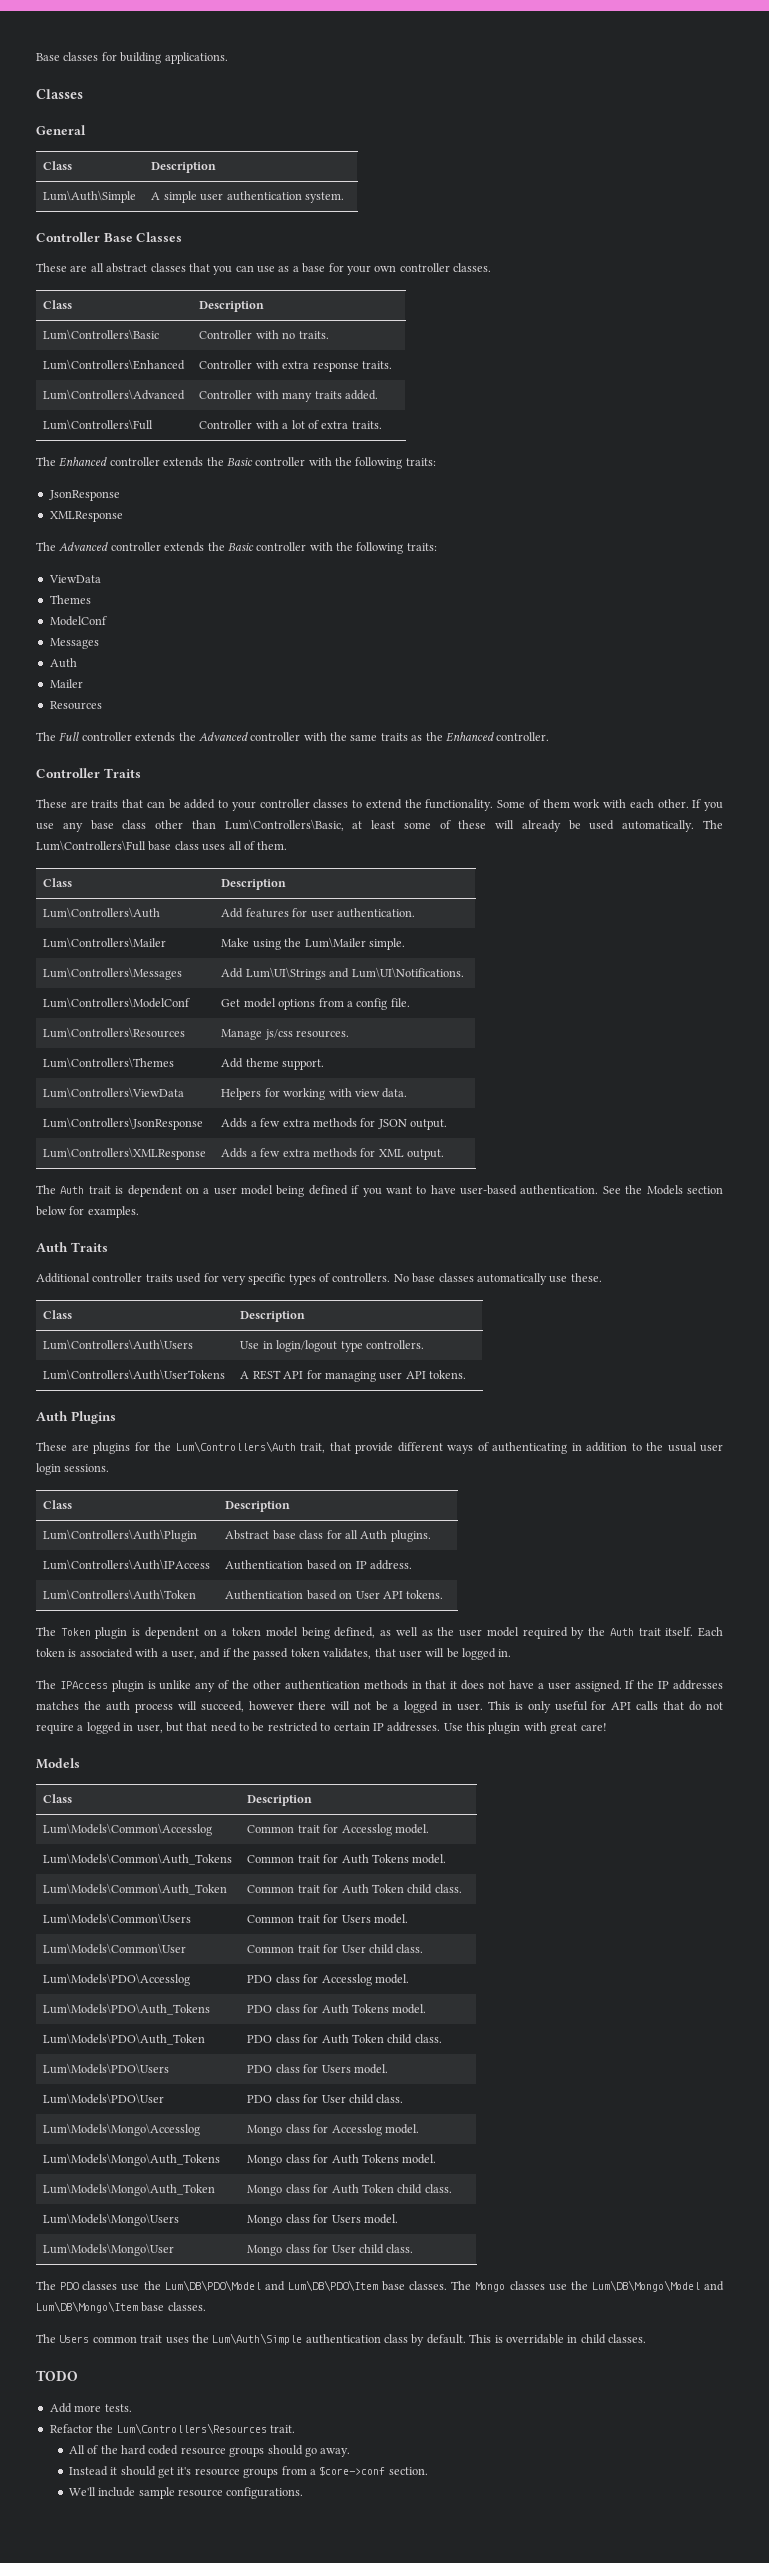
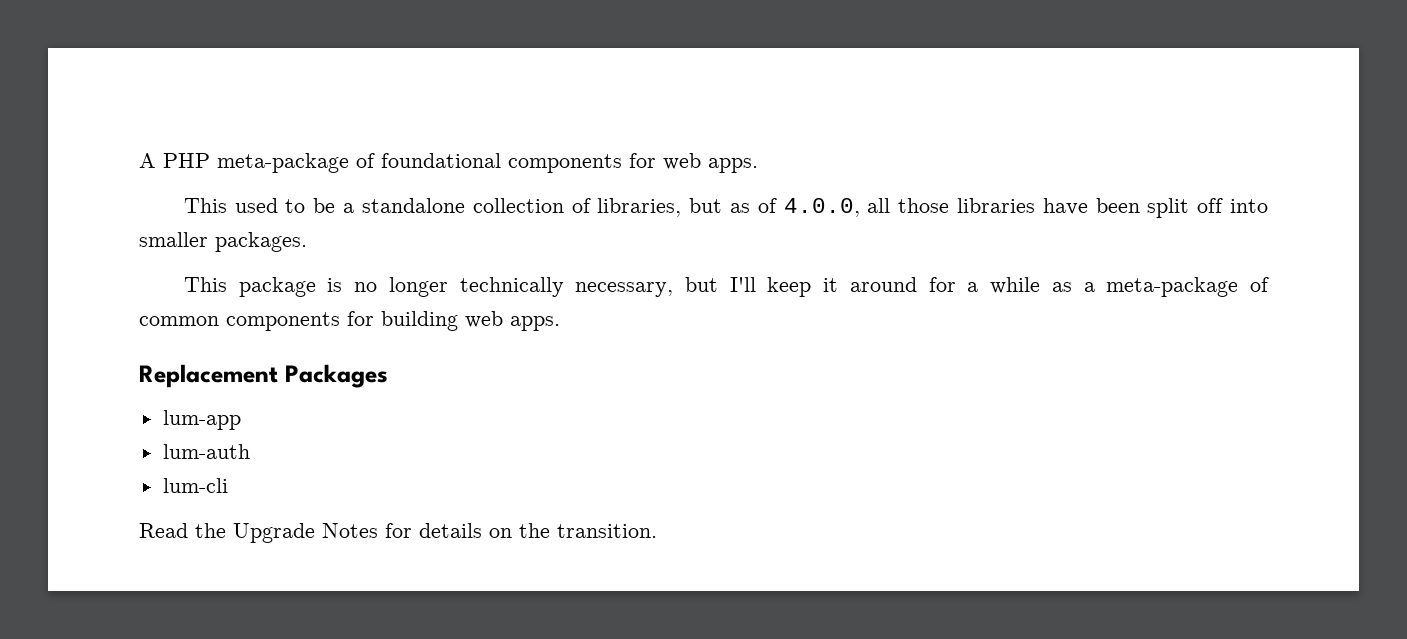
[36,52,228,64] [36,89,83,99] [36,125,86,135] [43,161,73,170] [151,162,217,173] [43,190,137,203] [151,191,344,203] [36,232,183,242] [36,263,491,275] [43,300,73,309] [199,301,265,312] [43,329,160,340] [199,330,329,339] [43,359,186,370] [199,360,392,372] [43,389,186,400] [199,390,378,402] [43,419,154,430] [199,420,382,429] [36,457,436,469] [48,490,120,501] [49,511,123,522] [36,542,437,554] [48,575,101,583] [49,595,91,604] [49,616,107,626] [49,638,99,649] [49,658,77,668] [49,679,83,688] [49,701,102,710] [36,732,550,742] [36,768,141,778] [36,799,724,811] [36,819,723,832] [36,840,288,851] [43,878,73,887] [221,879,287,890] [43,907,161,918] [221,908,415,918] [43,937,167,948] [221,937,405,950] [43,967,183,980] [221,967,464,980] [43,997,191,1008] [221,998,410,1010] [43,1027,186,1038] [221,1029,350,1040] [43,1057,175,1068] [221,1058,325,1070] [43,1087,185,1098] [221,1088,408,1100] [43,1117,204,1130] [221,1118,448,1130] [43,1147,207,1160] [221,1148,445,1160] [36,1185,724,1197] [36,1206,139,1218] [36,1242,108,1252] [36,1273,602,1285] [43,1310,73,1319] [240,1311,306,1322] [43,1339,194,1350] [240,1340,424,1352] [43,1369,226,1380] [240,1370,467,1382] [36,1411,116,1424] [36,1441,723,1454] [36,1463,110,1475] [43,1500,73,1509] [225,1501,291,1512] [43,1529,198,1542] [225,1530,431,1542] [43,1559,211,1570] [225,1560,412,1570] [43,1589,197,1600] [225,1590,444,1600] [36,1627,724,1639] [36,1648,512,1660] [36,1680,723,1692] [36,1701,723,1713] [36,1722,607,1734] [36,1758,80,1769] [43,1794,73,1803] [247,1795,313,1806] [43,1823,213,1836] [247,1824,429,1836] [43,1853,233,1865] [247,1854,447,1864] [43,1883,228,1895] [247,1884,462,1894] [43,1913,192,1924] [247,1914,408,1924] [43,1943,187,1954] [247,1944,424,1954] [43,1973,191,1986] [247,1974,409,1986] [43,2003,211,2015] [247,2004,427,2014] [43,2033,206,2045] [247,2034,442,2044] [43,2063,170,2074] [247,2064,388,2074] [43,2093,165,2104] [247,2094,404,2104] [43,2123,201,2136] [247,2124,419,2136] [43,2153,221,2166] [247,2154,437,2166] [43,2183,216,2196] [247,2184,452,2196] [43,2213,180,2226] [247,2214,398,2226] [43,2243,175,2256] [247,2244,414,2256] [36,2280,724,2292] [36,2301,206,2313] [36,2333,646,2346] [36,2370,78,2381] [49,2403,132,2413] [49,2423,295,2434] [68,2445,351,2457] [68,2466,428,2478] [68,2487,304,2499] Base classes for building applications. // Classes // General // Class | Description // Lum\Auth\Simple | A simple user authentication system. // Controller Base Classes // These are all abstract classes that you can use as a base for your own controller classes. // Class | Description // Lum\Controllers\Basic | Controller with no traits. // Lum\Controllers\Enhanced | Controller with extra response traits. // Lum\Controllers\Advanced | Controller with many traits added. // Lum\Controllers\Full | Controller with a lot of extra traits. // The Enhanced controller extends the Basic controller with the following traits: // JsonResponse // XMLResponse // The Advanced controller extends the Basic controller with the following traits: // ViewData // Themes // ModelConf // Messages // Auth // Mailer // Resources // The Full controller extends the Advanced controller with the same traits as the Enhanced controller. // Controller Traits // These are traits that can be added to your controller classes to extend the functionality. Some of them work with each other. If you use any base class other than Lum\Controllers\Basic, at least some of these will already be used automatically. The Lum\Controllers\Full base class uses all of them. // Class | Description // Lum\Controllers\Auth | Add features for user authentication. // Lum\Controllers\Mailer | Make using the Lum\Mailer simple. // Lum\Controllers\Messages | Add Lum\UI\Strings and Lum\UI\Notifications. // Lum\Controllers\ModelConf | Get model options from a config file. // Lum\Controllers\Resources | Manage js/css resources. // Lum\Controllers\Themes | Add theme support. // Lum\Controllers\ViewData | Helpers for working with view data. // Lum\Controllers\JsonResponse | Adds a few extra methods for JSON output. // Lum\Controllers\XMLResponse | Adds a few extra methods for XML output. // The Auth trait is dependent on a user model being defined if you want to have user-based authentication. See the Models section below for examples. // Auth Traits // Additional controller traits used for very specific types of controllers. No base classes automatically use these. // Class | Description // Lum\Controllers\Auth\Users | Use in login/logout type controllers. // Lum\Controllers\Auth\UserTokens | A REST API for managing user API tokens. // Auth Plugins // These are plugins for the Lum\Controllers\Auth trait, that provide different ways of authenticating in addition to the usual user login sessions. // Class | Description // Lum\Controllers\Auth\Plugin | Abstract base class for all Auth plugins. // Lum\Controllers\Auth\IPAccess | Authentication based on IP address. // Lum\Controllers\Auth\Token | Authentication based on User API tokens. // The Token plugin is dependent on a token model being defined, as well as the user model required by the Auth trait itself. Each token is associated with a user, and if the passed token validates, that user will be logged in. // The IPAccess plugin is unlike any of the other authentication methods in that it does not have a user assigned. If the IP addresses matches the auth process will succeed, however there will not be a logged in user. This is only useful for API calls that do not require a logged in user, but that need to be restricted to certain IP addresses. Use this plugin with great care! // Models // Class | Description // Lum\Models\Common\Accesslog | Common trait for Accesslog model. // Lum\Models\Common\Auth_Tokens | Common trait for Auth Tokens model. // Lum\Models\Common\Auth_Token | Common trait for Auth Token child class. // Lum\Models\Common\Users | Common trait for Users model. // Lum\Models\Common\User | Common trait for User child class. // Lum\Models\PDO\Accesslog | PDO class for Accesslog model. // Lum\Models\PDO\Auth_Tokens | PDO class for Auth Tokens model. // Lum\Models\PDO\Auth_Token | PDO class for Auth Token child class. // Lum\Models\PDO\Users | PDO class for Users model. // Lum\Models\PDO\User | PDO class for User child class. // Lum\Models\Mongo\Accesslog | Mongo class for Accesslog model. // Lum\Models\Mongo\Auth_Tokens | Mongo class for Auth Tokens model. // Lum\Models\Mongo\Auth_Token | Mongo class for Auth Token child class. // Lum\Models\Mongo\Users | Mongo class for Users model. // Lum\Models\Mongo\User | Mongo class for User child class. // The PDO classes use the Lum\DB\PDO\Model and Lum\DB\PDO\Item base classes. The Mongo classes use the Lum\DB\Mongo\Model and Lum\DB\Mongo\Item base classes. // The Users common trait uses the Lum\Auth\Simple authentication class by default. This is overridable in child classes. // TODO // Add more tests. // Refactor the Lum\Controllers\Resources trait. // All of the hard coded resource groups should go away. // Instead it should get it's resource groups from a $core->conf section. // We'll include sample resource configurations. -> [139,153,758,173] [183,198,1269,218] [139,232,307,252] [183,277,1269,297] [139,311,560,331] [139,364,388,388] [162,410,241,430] [162,444,250,459] [162,478,228,493] [139,523,657,543] A PHP meta-package of foundational components for web apps. // This used to be a standalone collection of libraries, but as of 4.0.0, all those libraries have been split off into smaller packages. // This package is no longer technically necessary, but I'll keep it around for a while as a meta-package of common components for building web apps. // Replacement Packages // lum-app // lum-auth // lum-cli // Read the Upgrade Notes for details on the transition.

